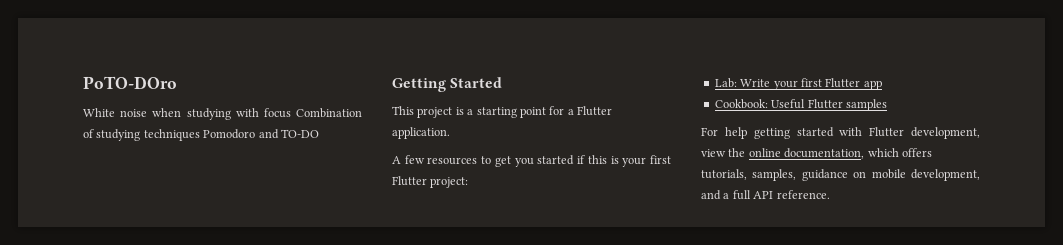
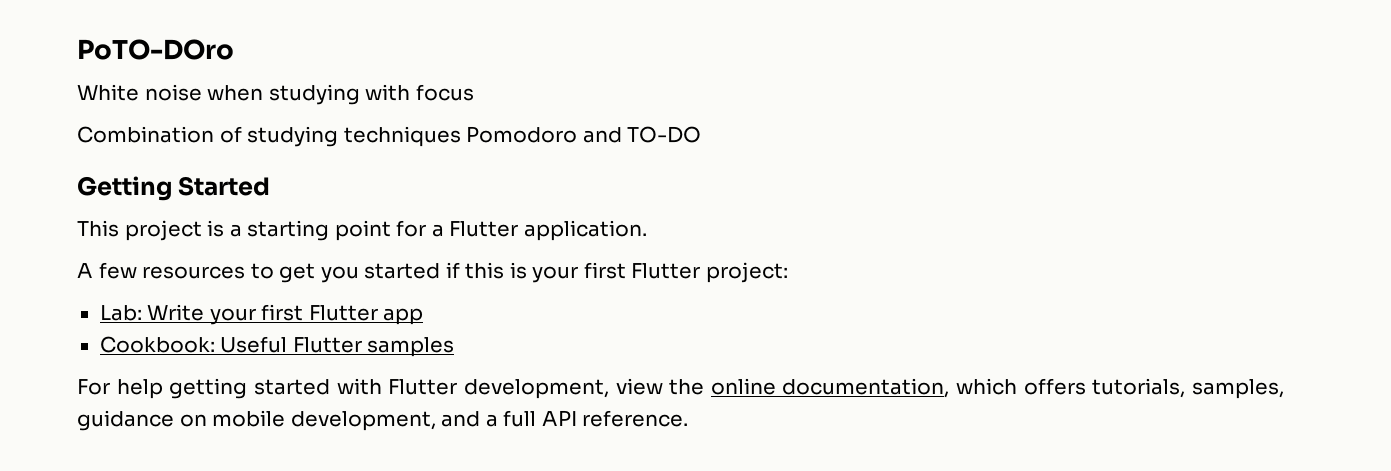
(291, 113) none -> (474, 92) //

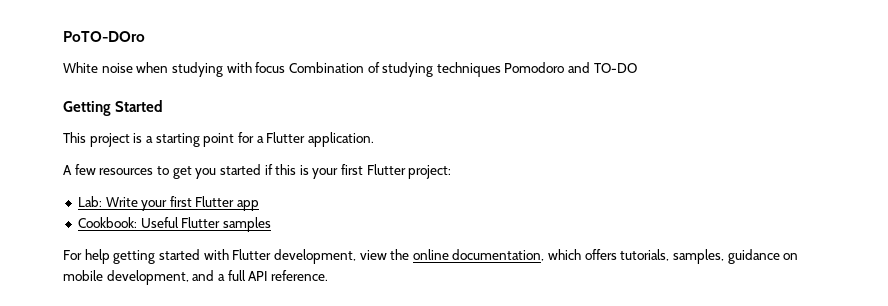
(474, 92) // -> (286, 67) none

